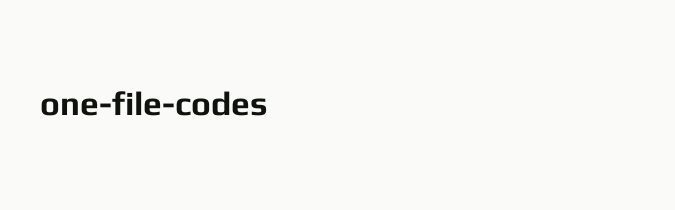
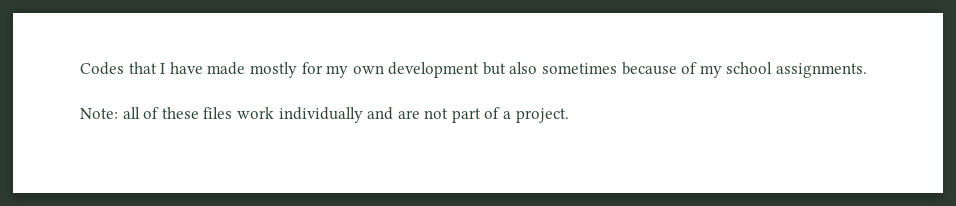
[40,91,268,116] one-file-codes -> [80,62,868,78] [80,107,569,123] Codes that I have made mostly for my own development but also sometimes because of my school assignments. // Note: all of these files work individually and are not part of a project.

